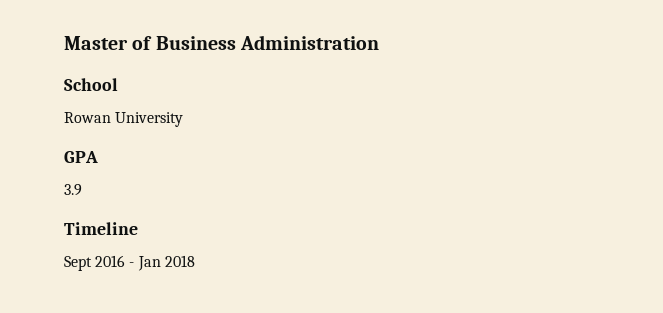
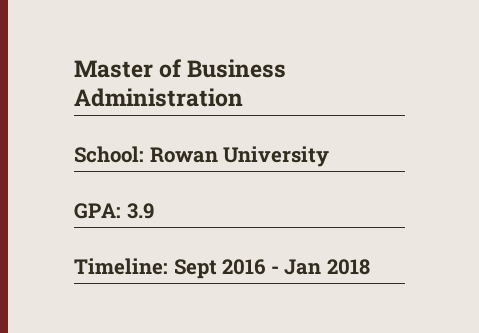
[64,78,118,91] School // -> [74,146,144,163] School:
[64,151,98,163] GPA // -> [74,203,121,219] GPA:
[64,222,138,235] Timeline // -> [74,258,168,275] Timeline:

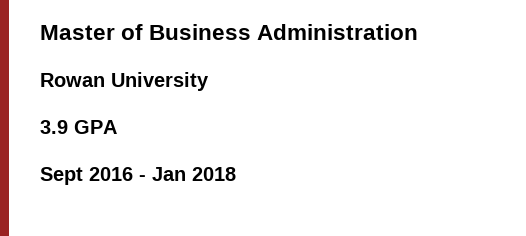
[74,146,144,163] School: -> (419, 32) none
[74,203,121,219] GPA: -> (209, 81) none
[74,258,168,275] // Timeline: -> [74,120,117,134] GPA //

